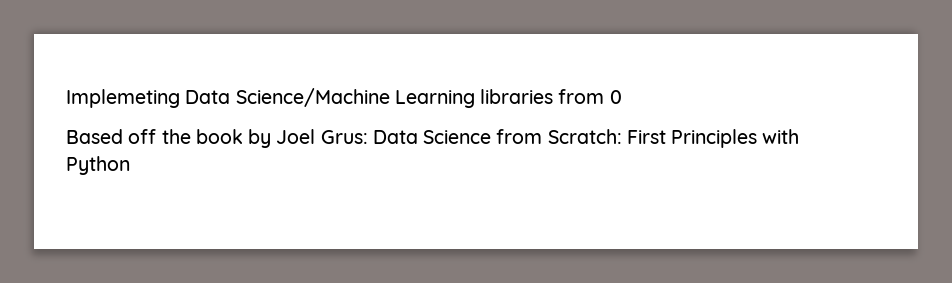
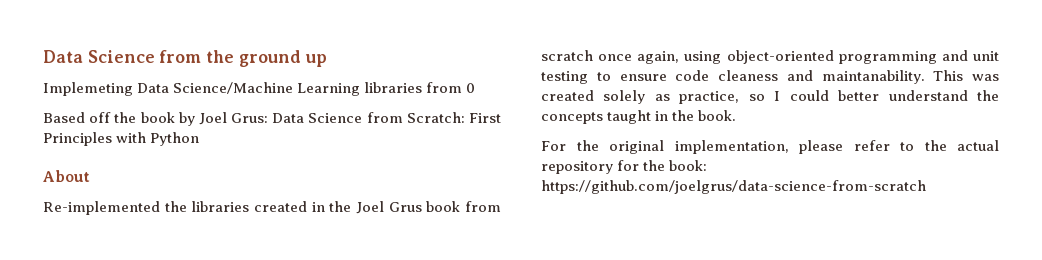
(66, 98) none -> [43,50,327,67] Data Science from the ground up //
(130, 165) none -> [43,170,90,182] [43,201,502,215] [541,50,999,64] [541,70,999,84] [541,90,1000,104] [541,110,737,124] [541,140,999,154] [541,160,708,174] [541,180,926,194] // About // Re-implemented the libraries created in the Joel Grus book from scratch once again, using object-oriented programming and unit testing to ensure code cleaness and maintanability. This was created solely as practice, so I could better understand the concepts taught in the book. // For the original implementation, please refer to the actual repository for the book: https://github.com/joelgrus/data-science-from-scratch

